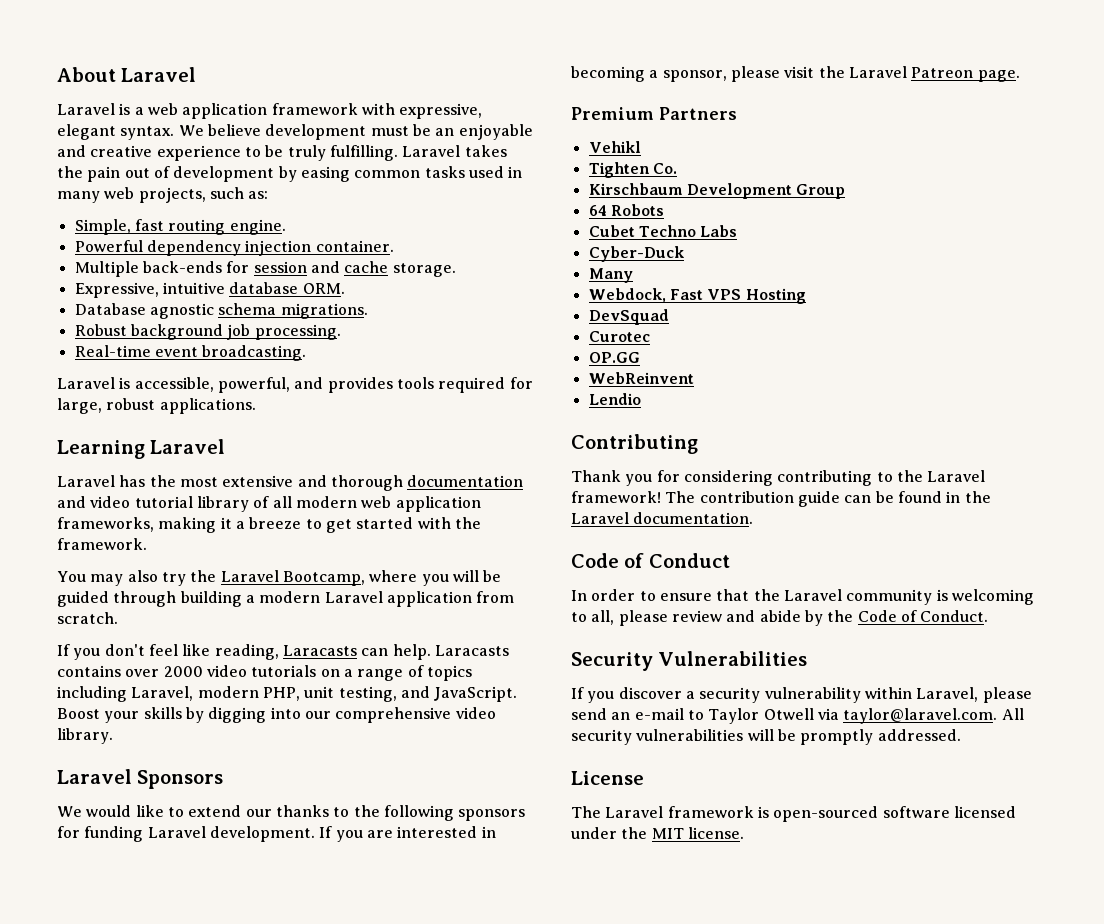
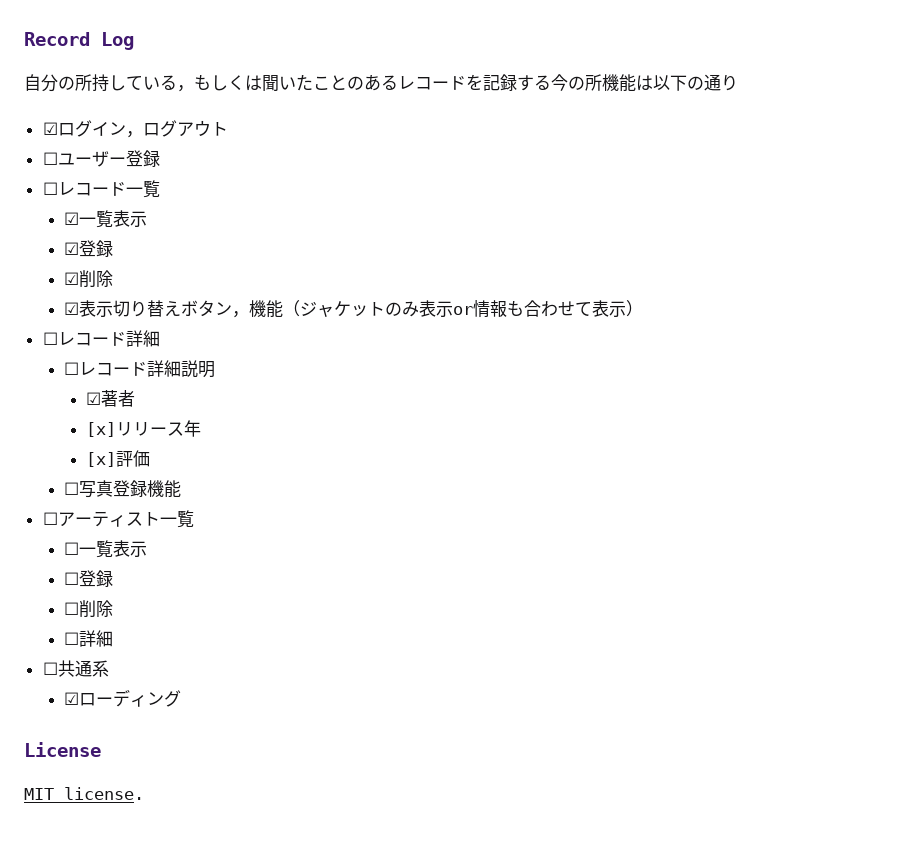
[57,67,197,82] [57,103,483,119] [57,124,533,140] [57,145,507,161] [57,166,523,182] [57,187,269,203] [74,219,286,235] [74,240,394,256] [74,261,456,277] [74,282,345,298] [74,303,368,319] [74,324,341,340] [74,345,307,361] [57,377,533,393] [57,398,256,414] [57,439,226,459] [57,475,524,491] [57,496,481,512] [57,517,481,533] [57,538,147,550] [57,570,502,586] [57,591,515,607] [57,612,118,624] [57,644,509,660] [57,665,472,681] [57,686,518,702] [57,707,496,723] [57,728,113,744] [57,769,224,789] [57,805,526,821] [57,826,496,842] [571,66,1020,82] [571,107,737,120] [588,141,641,153] [588,162,677,178] [588,183,846,199] [588,204,664,216] [588,225,738,237] [588,246,684,262] [588,268,633,283] [588,288,806,304] [588,309,669,325] [588,331,650,342] [588,352,640,363] [588,372,694,384] [588,393,641,405] [571,434,698,454] [571,470,986,486] [571,491,991,507] [571,512,754,524] [571,553,730,568] [571,589,1034,605] [571,610,989,626] [571,651,808,671] [571,687,1032,703] [571,708,1024,724] [571,729,961,745] [571,771,644,785] [571,806,1016,822] [571,827,648,839] About Laravel // Laravel is a web application framework with expressive, elegant syntax. We believe development must be an enjoyable and creative experience to be truly fulfilling. Laravel takes the pain out of development by easing common tasks used in many web projects, such as: // Simple, fast routing engine. // Powerful dependency injection container. // Multiple back-ends for session and cache storage. // Expressive, intuitive database ORM. // Database agnostic schema migrations. // Robust background job processing. // Real-time event broadcasting. // Laravel is accessible, powerful, and provides tools required for large, robust applications. // Learning Laravel // Laravel has the most extensive and thorough documentation and video tutorial library of all modern web application frameworks, making it a breeze to get started with the framework. // You may also try the Laravel Bootcamp, where you will be guided through building a modern Laravel application from scratch. // If you don't feel like reading, Laracasts can help. Laracasts contains over 2000 video tutorials on a range of topics including Laravel, modern PHP, unit testing, and JavaScript. Boost your skills by digging into our comprehensive video library. // Laravel Sponsors // We would like to extend our thanks to the following sponsors for funding Laravel development. If you are interested in becoming a sponsor, please visit the Laravel Patreon page. // Premium Partners // Vehikl // Tighten Co. // Kirschbaum Development Group // 64 Robots // Cubet Techno Labs // Cyber-Duck // Many // Webdock, Fast VPS Hosting // DevSquad // Curotec // OP.GG // WebReinvent // Lendio // Contributing // Thank you for considering contributing to the Laravel framework! The contribution guide can be found in the Laravel documentation. // Code of Conduct // In order to ensure that the Laravel community is welcoming to all, please review and abide by the Code of Conduct. // Security Vulnerabilities // If you discover a security vulnerability within Laravel, please send an e-mail to Taylor Otwell via taylor@laravel.com. All security vulnerabilities will be promptly addressed. // License // The Laravel framework is open-sourced software licensed under the -> [24,32,134,50] [24,74,738,92] [42,120,228,138] [42,150,160,167] [42,180,160,198] [64,210,148,228] [64,240,114,257] [64,270,114,287] [64,300,644,318] [42,330,160,347] [64,360,216,378] [85,390,135,407] [85,420,201,437] [85,450,150,467] [64,480,182,498] [42,510,194,528] [64,540,148,558] [64,570,114,587] [64,600,114,617] [64,630,114,647] [42,660,109,677] [64,689,182,707] [24,742,101,757] Record Log // 自分の所持している，もしくは聞いたことのあるレコードを記録する今の所機能は以下の通り // ☑ログイン，ログアウト // ☐ユーザー登録 // ☐レコード一覧 // ☑一覧表示 // ☑登録 // ☑削除 // ☑表示切り替えボタン，機能（ジャケットのみ表示or情報も合わせて表示） // ☐レコード詳細 // ☐レコード詳細説明 // ☑著者 // [x]リリース年 // [x]評価 // ☐写真登録機能 // ☐アーティスト一覧 // ☐一覧表示 // ☐登録 // ☐削除 // ☐詳細 // ☐共通系 // ☑ローディング // License //

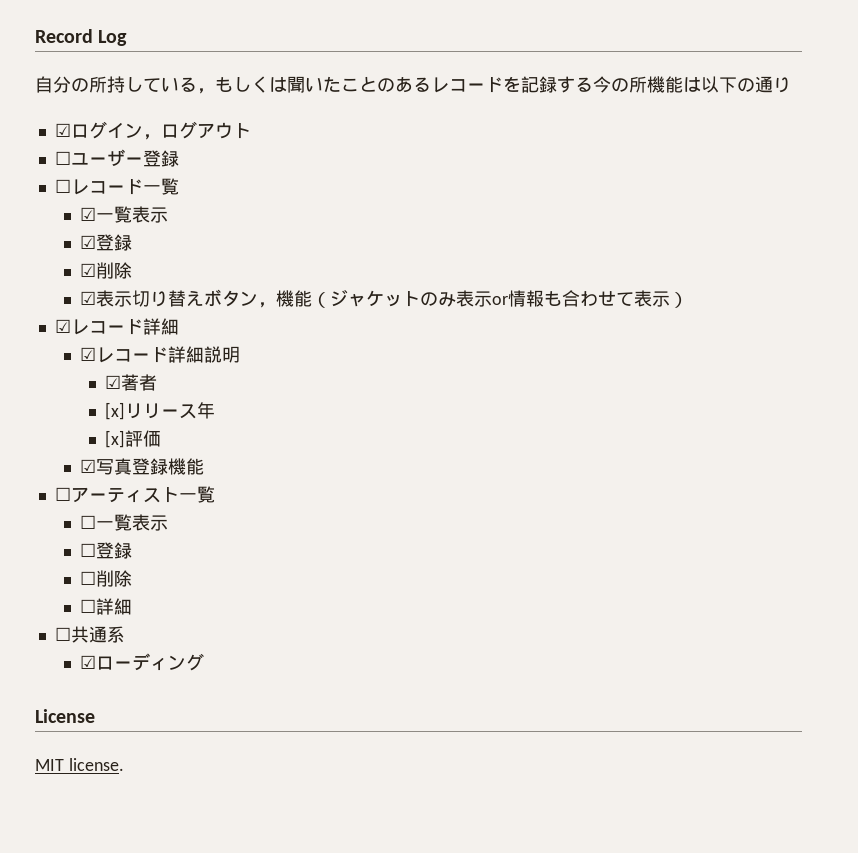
[42,332,58,345] ☐ -> [54,319,71,333] ☑
[64,362,80,375] ☐ -> [79,347,96,361] ☑
[64,482,80,495] ☐ -> [79,459,96,473] ☑

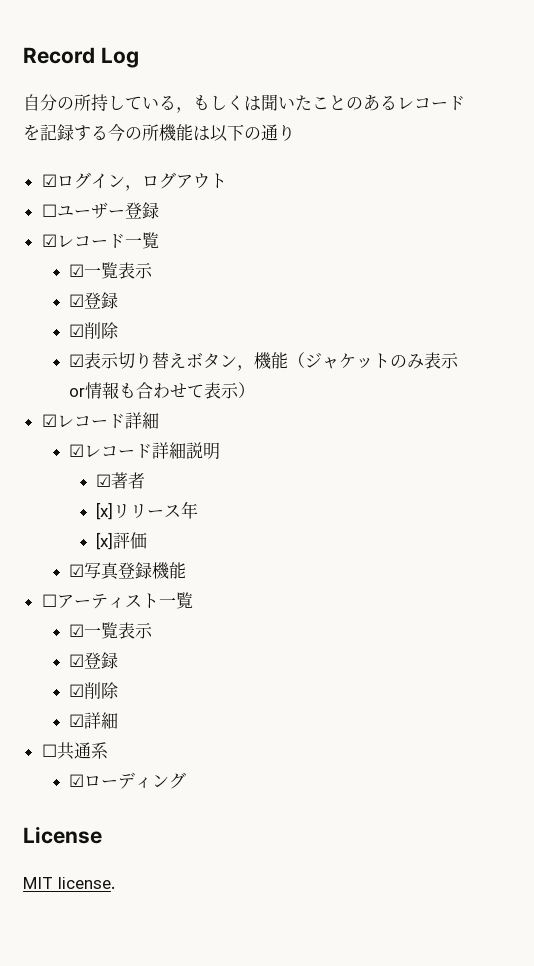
[54,179,71,193] ☐ -> [41,234,57,247] ☑
[79,514,168,531] [79,542,132,559] [79,570,132,587] [79,599,96,613] ☐一覧表示 // ☐登録 // ☐削除 // ☐ -> [69,622,154,639] [69,652,119,669] [69,682,120,699] [69,714,85,727] ☑一覧表示 // ☑登録 // ☑削除 // ☑

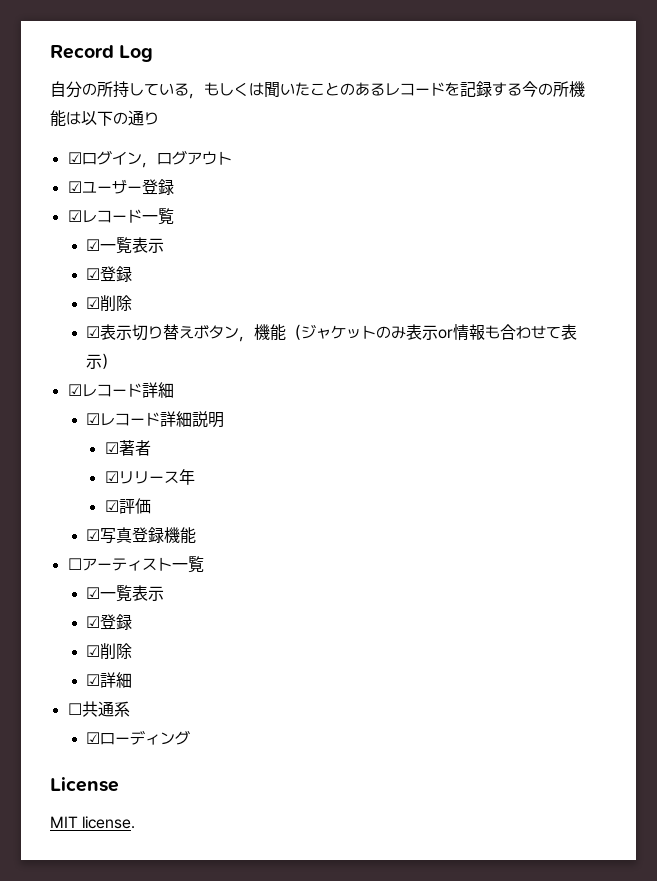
[41,204,57,217] ☐ -> [67,181,82,193] ☑
[96,502,114,520] [x] -> [104,471,119,483] ☑
[96,532,114,550] [x] -> [104,500,119,512] ☑

